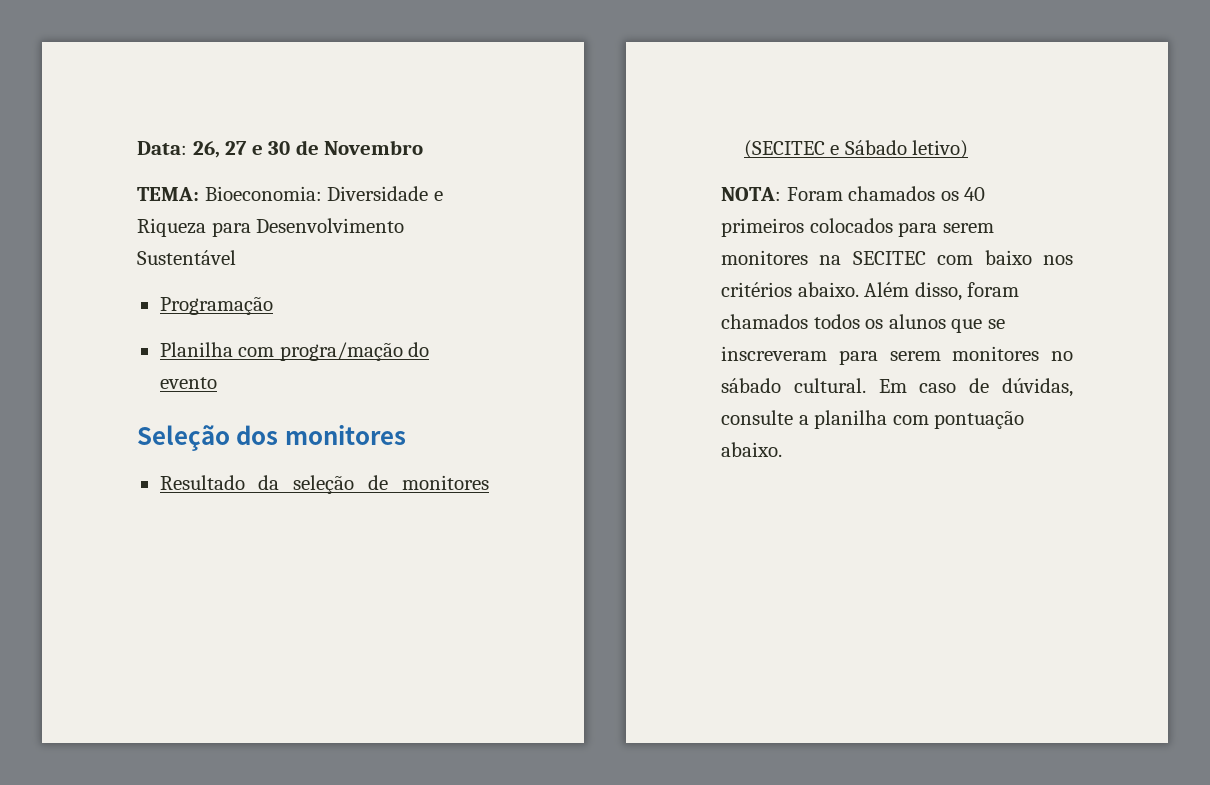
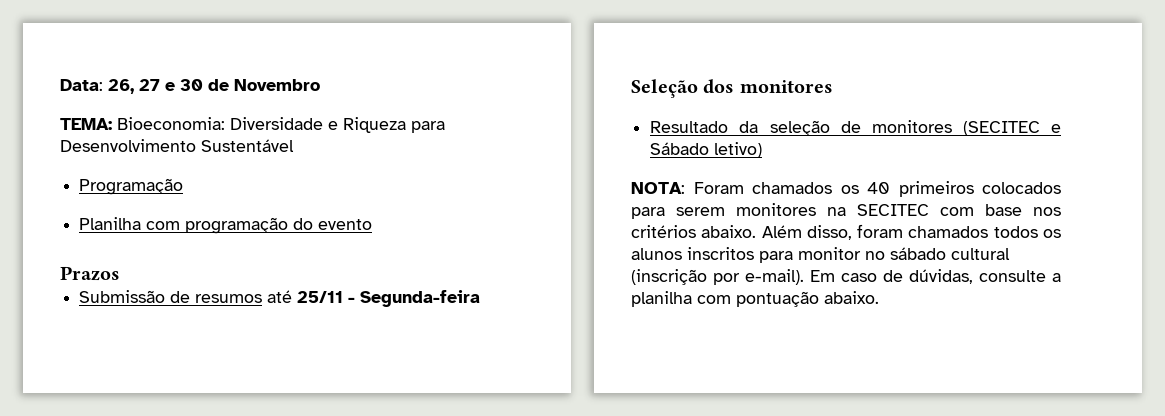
[279,342,403,361] progra/mação -> [185,217,289,234] programação
(217, 383) none -> [60,266,120,281] [79,290,481,307] // Prazos // Submissão de resumos até 25/11 - Segunda-feira
[984,250,1032,265] baixo -> [985,204,1022,216] base
[951,319,1005,333] [721,346,1073,365] [721,378,866,393] que se inscreveram para serem monitores no sábado cultural. -> [687,247,1010,263] [631,269,804,285] inscritos para monitor no sábado cultural (inscrição por e-mail).

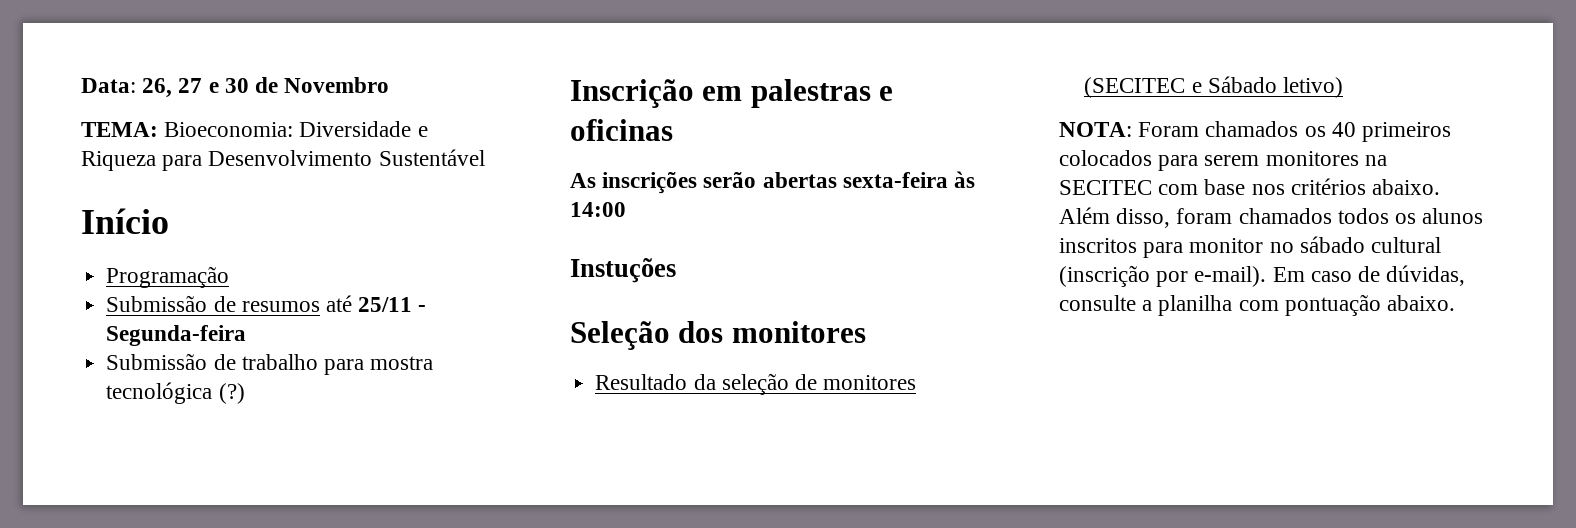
(294, 145) none -> [81,208,169,234] // Início
[79,217,373,234] [60,266,120,281] // Planilha com programação do evento // Prazos -> (230, 277) none
(481, 298) none -> [106,353,434,375] [106,382,245,404] [570,79,894,108] [570,119,673,141] [570,171,976,194] [570,202,626,217] [570,258,676,283] // Submissão de trabalho para mostra tecnológica (?) // Inscrição em palestras e oficinas // As inscrições serão abertas sexta-feira às 14:00 // Instuções

